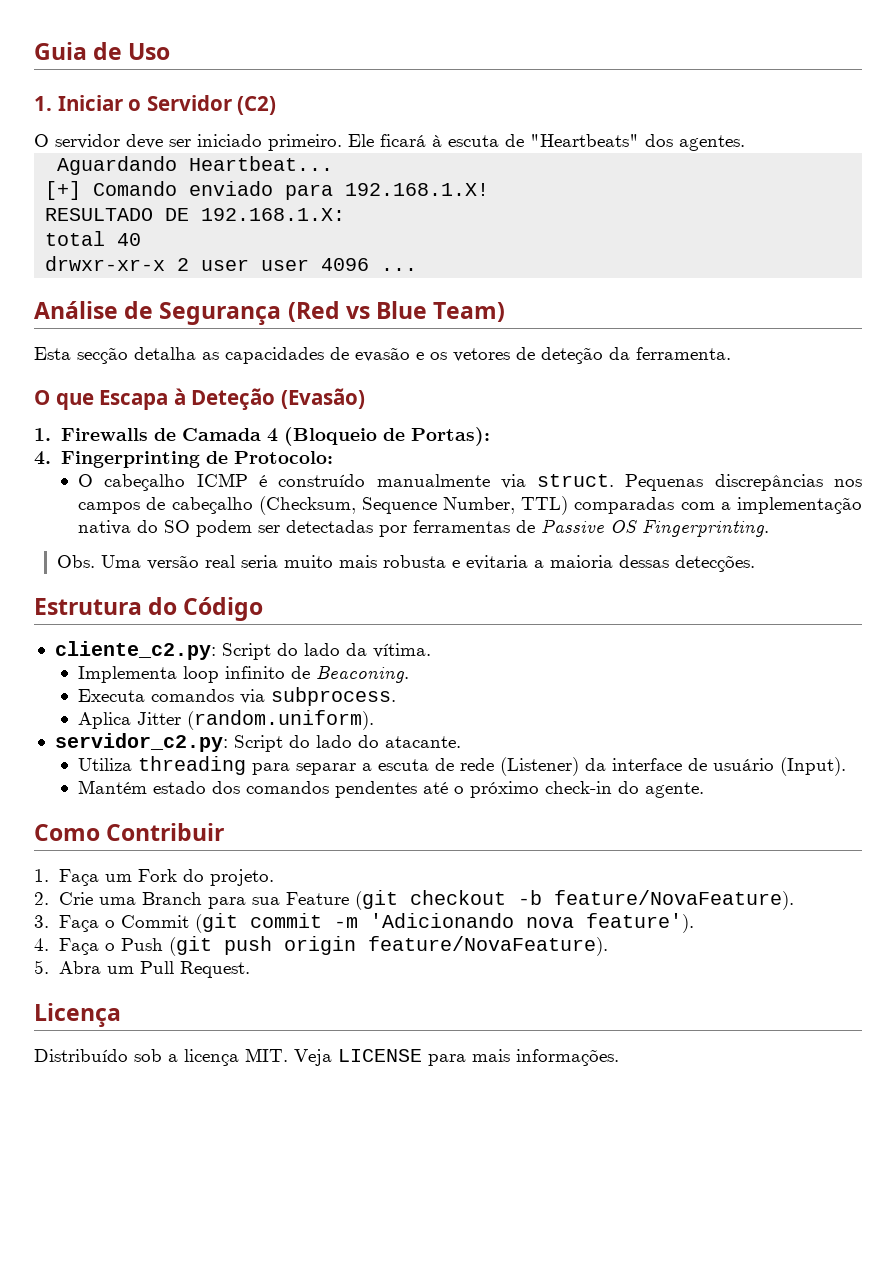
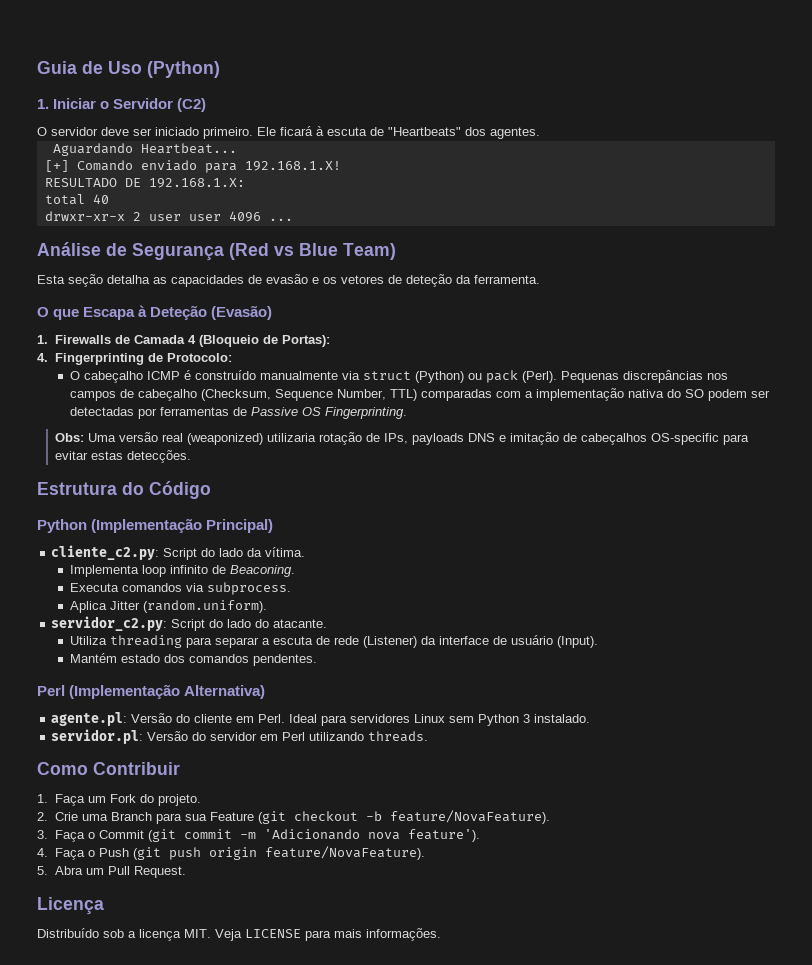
(171, 51) none -> [147,61,220,78] (Python)
[77,347,128,364] secção -> [68,274,103,287] seção
[537,474,615,487] struct. -> [362,370,557,383] struct (Python) ou pack (Perl).
[57,555,96,568] Obs. -> [55,433,85,442] Obs:
[241,555,670,570] seria muito mais robusta e evitaria a maioria dessas -> [187,432,750,445] [55,451,124,460] (weaponized) utilizaria rotação de IPs, payloads DNS e imitação de cabeçalhos OS-specific para evitar estas
(264, 609) none -> [37,518,274,533] // Python (Implementação Principal)
[335,781,705,798] pendentes até o próximo check-in do agente. -> [252,654,317,666] [37,684,266,699] [51,712,591,726] [51,729,429,744] pendentes. // Perl (Implementação Alternativa) // agente.pl: Versão do cliente em Perl. Ideal para servidores Linux sem Python 3 instalado. // servidor.pl: Versão do servidor em Perl utilizando threads.

